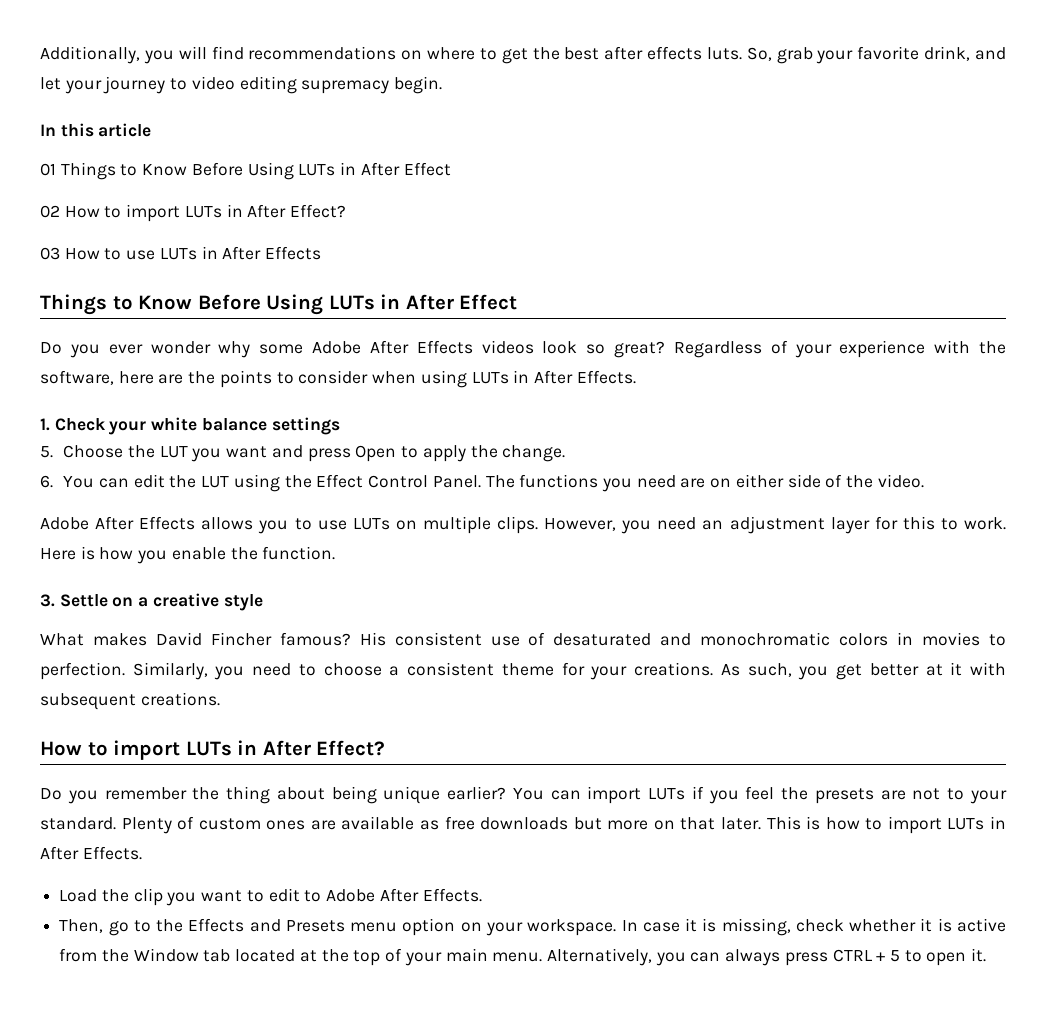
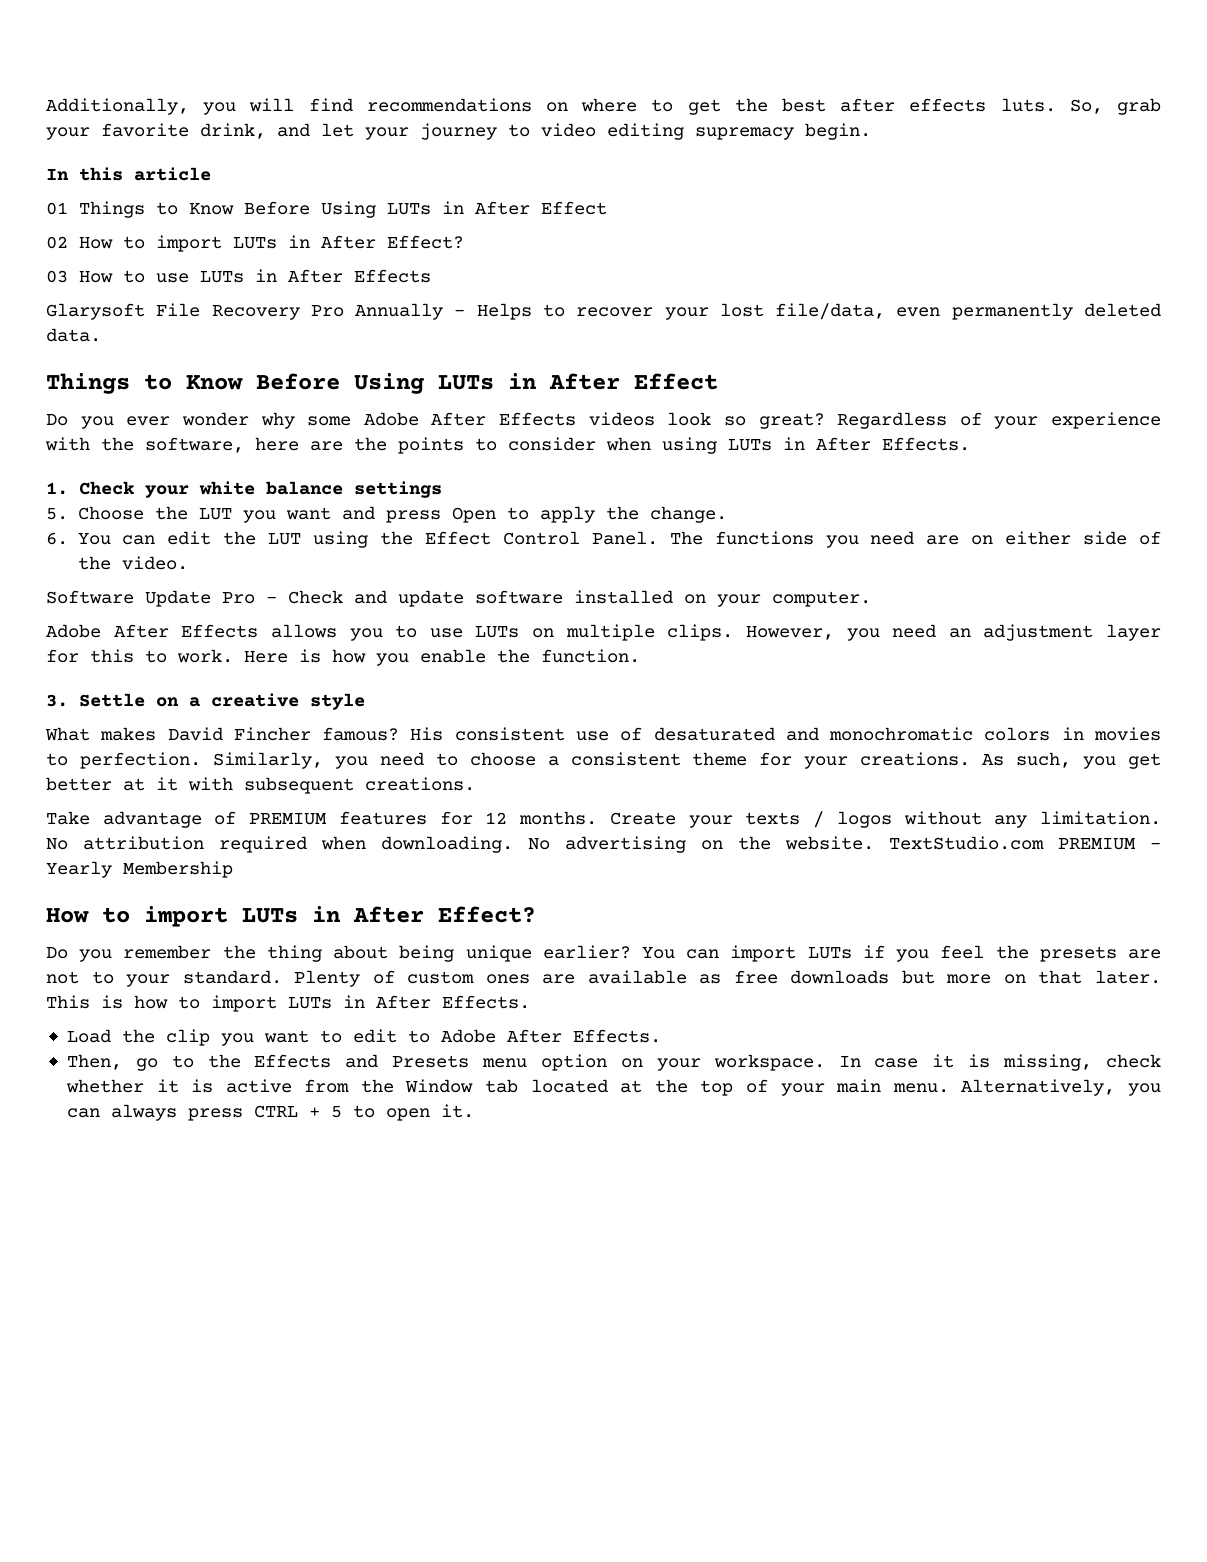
(322, 253) none -> [46,303,1162,320] [46,328,101,342] // Glarysoft File Recovery Pro Annually - Helps to recover your lost file/data, even permanently deleted data.
(924, 481) none -> [46,590,871,607] // Software Update Pro - Check and update software installed on your computer.
(220, 699) none -> [46,811,1162,828] [46,836,1161,853] [46,861,233,878] // Take advantage of PREMIUM features for 12 months. Create your texts / logos without any limitation. No attribution required when downloading. No advertising on the website. TextStudio.com PREMIUM - Yearly Membership

